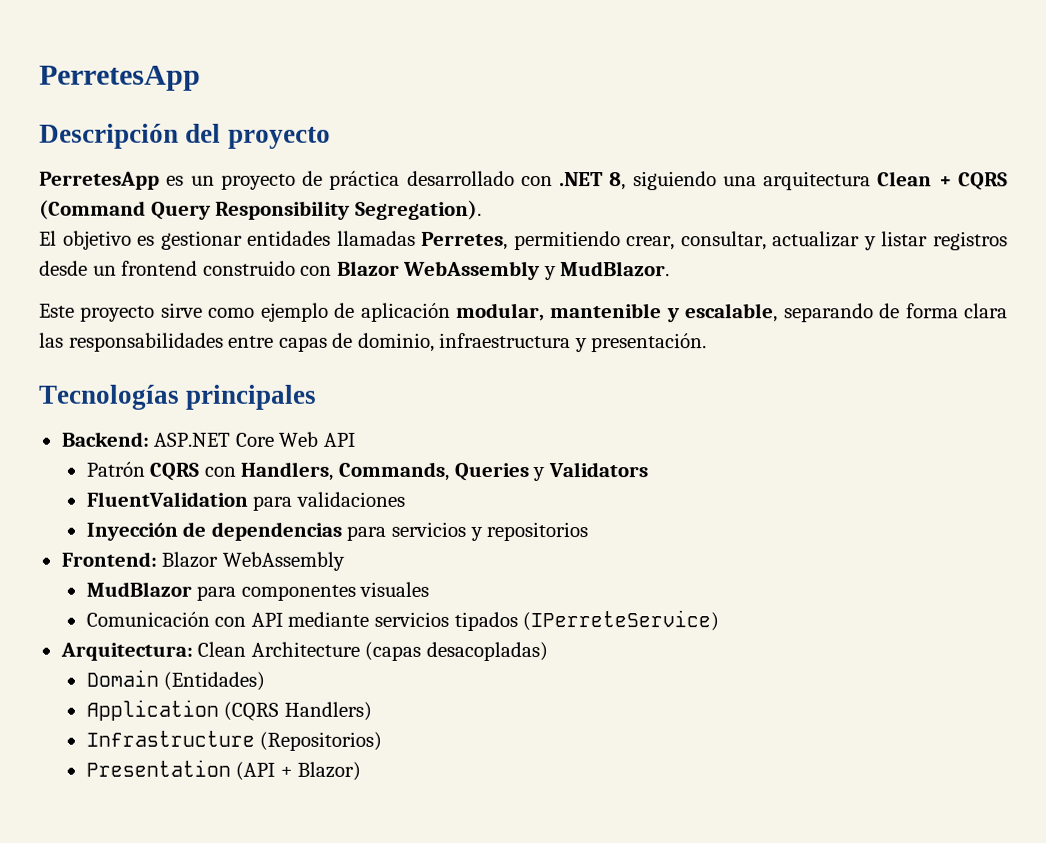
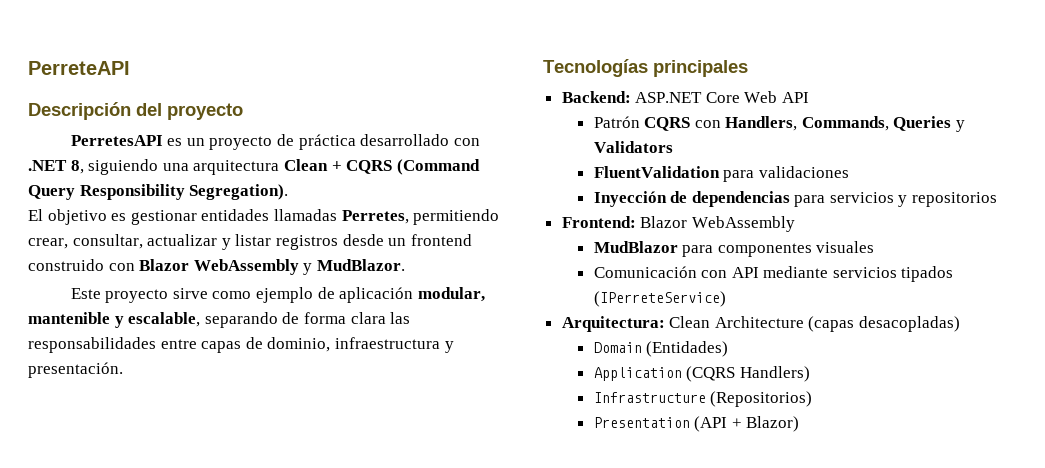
[39,65,201,91] PerretesApp -> [28,61,130,75] PerreteAPI
[39,171,160,190] PerretesApp -> [70,135,163,146] PerretesAPI

